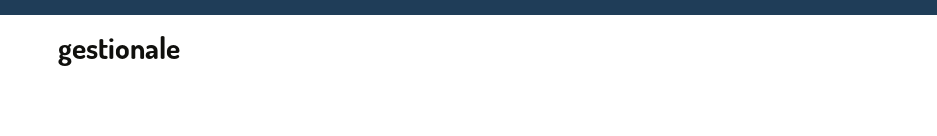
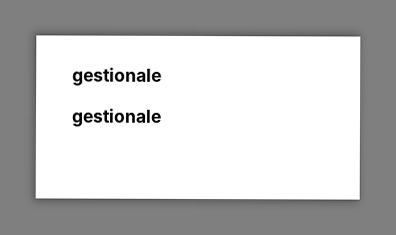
[58,36,180,66] gestionale -> [72,67,162,86] [71,108,162,127] gestionale // gestionale

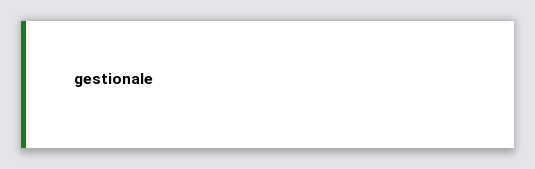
[72,67,162,86] [71,108,162,127] gestionale // gestionale -> [74,73,153,87] gestionale

